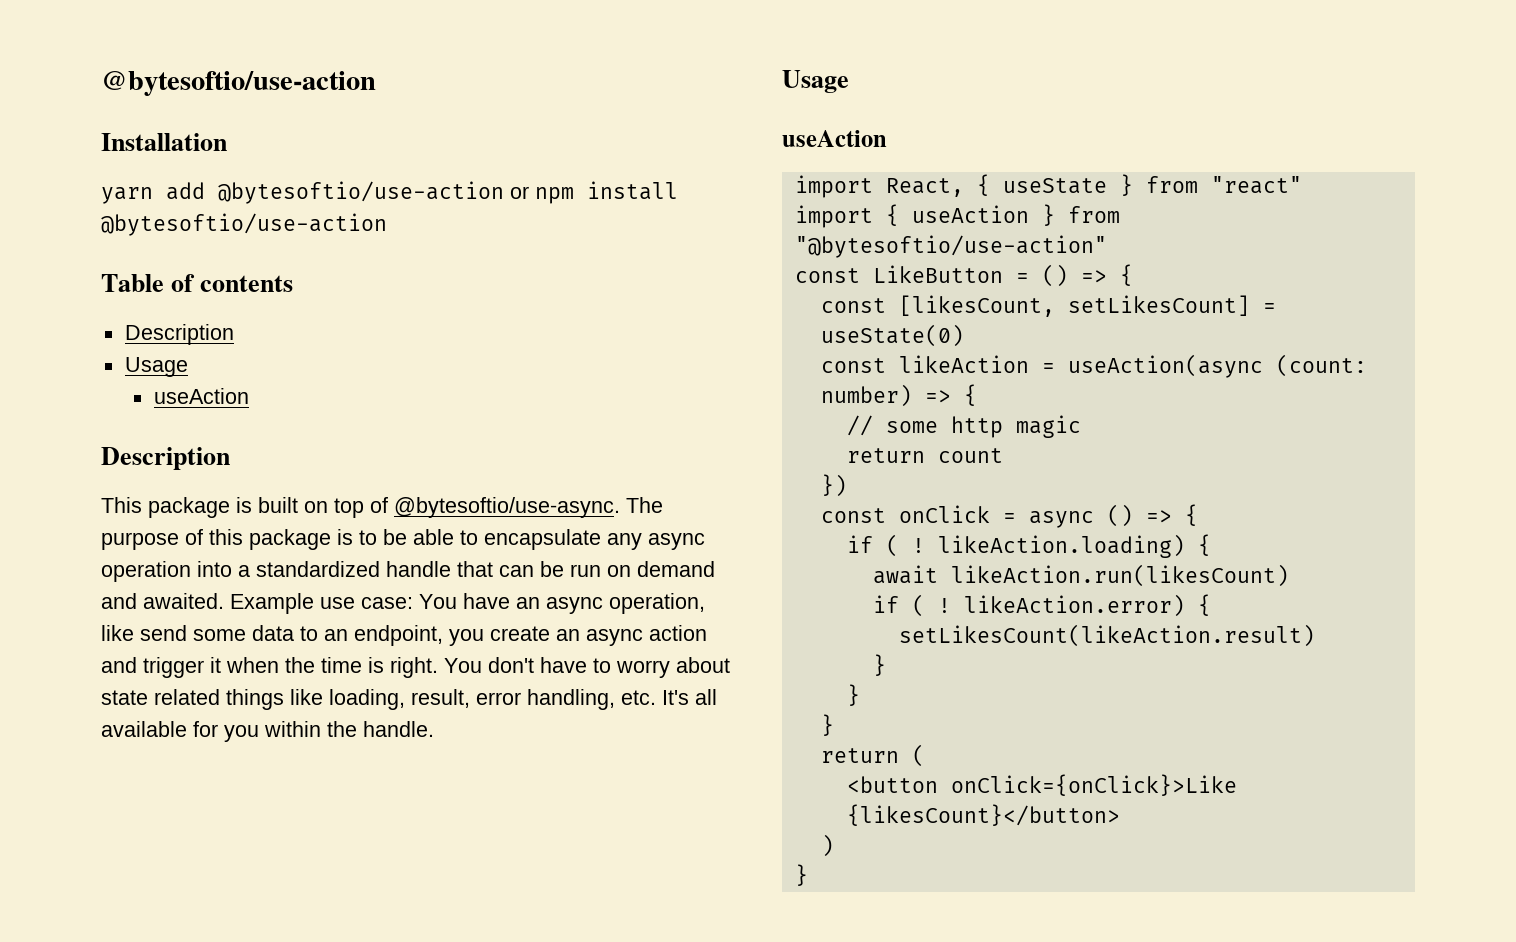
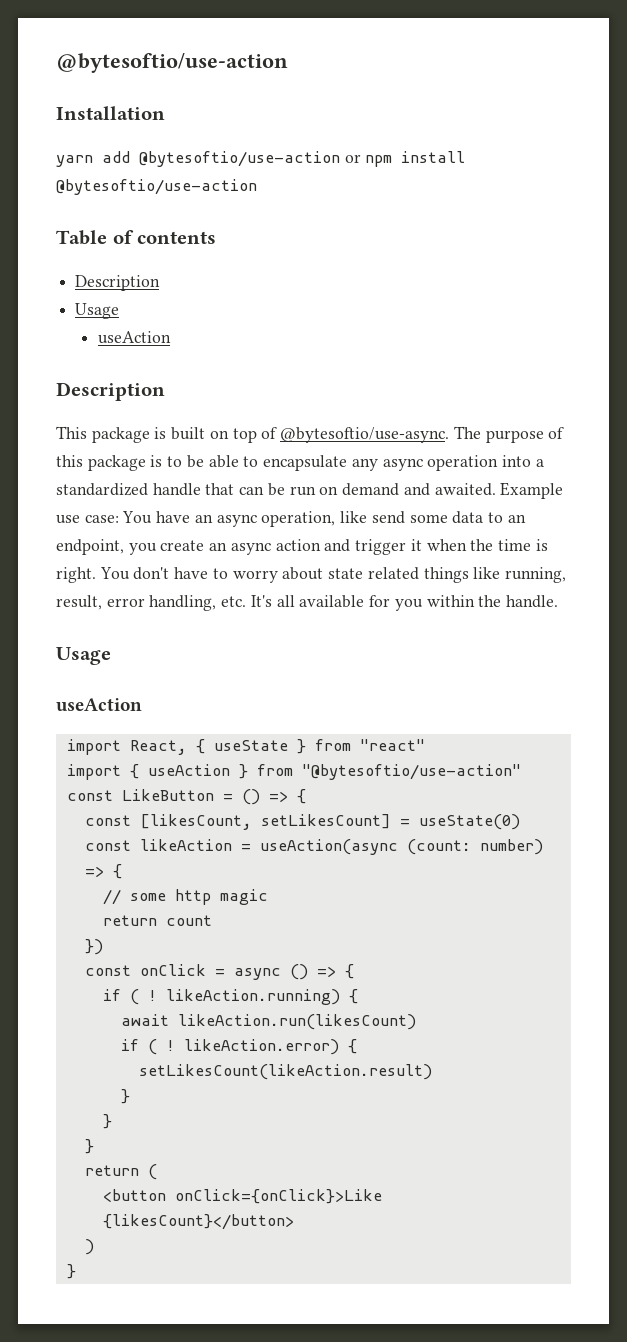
[329,689,405,710] loading, -> [504,567,566,583] running,
[937,534,1185,558] likeAction.loading) -> [165,989,340,1005] likeAction.running)

